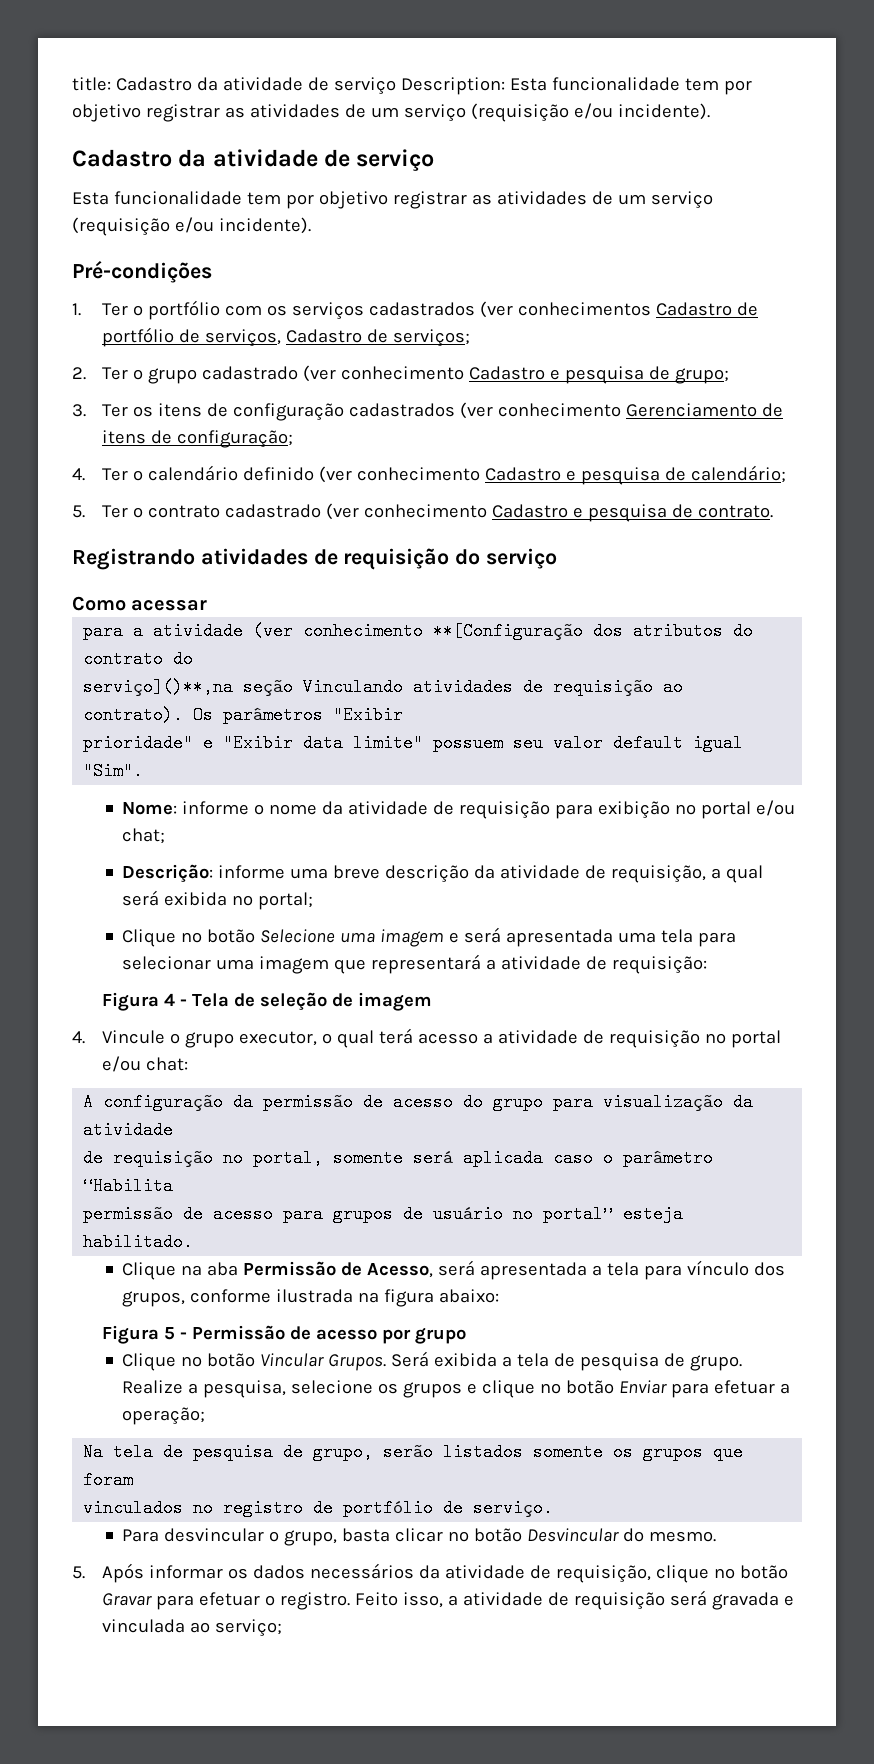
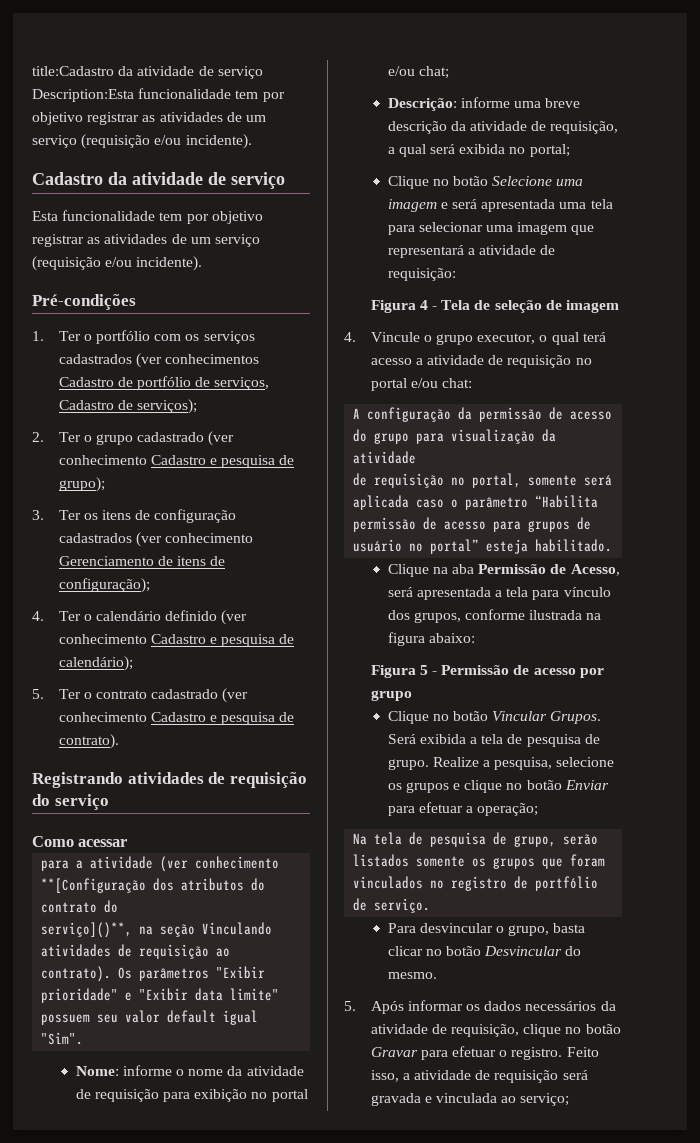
[72,77,547,95] title: Cadastro da atividade de serviço Description: Esta -> [32,66,263,79] [32,89,134,102] title:Cadastro da atividade de serviço Description:Esta
[393,329,471,347] serviços; -> [137,399,198,414] serviços);
[675,368,730,384] grupo; -> [58,477,105,492] grupo);
[177,430,294,448] configuração; -> [58,578,150,593] configuração);
[691,465,787,483] calendário; -> [58,656,133,671] calendário);
[698,505,774,518] contrato. -> [58,734,119,749] contrato).
[83,678,234,696] serviço]()**,na -> [41,922,154,938] serviço]()**, na

